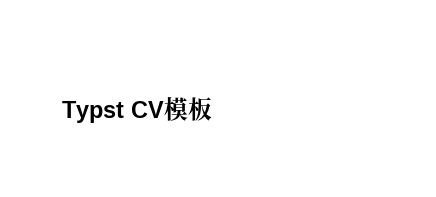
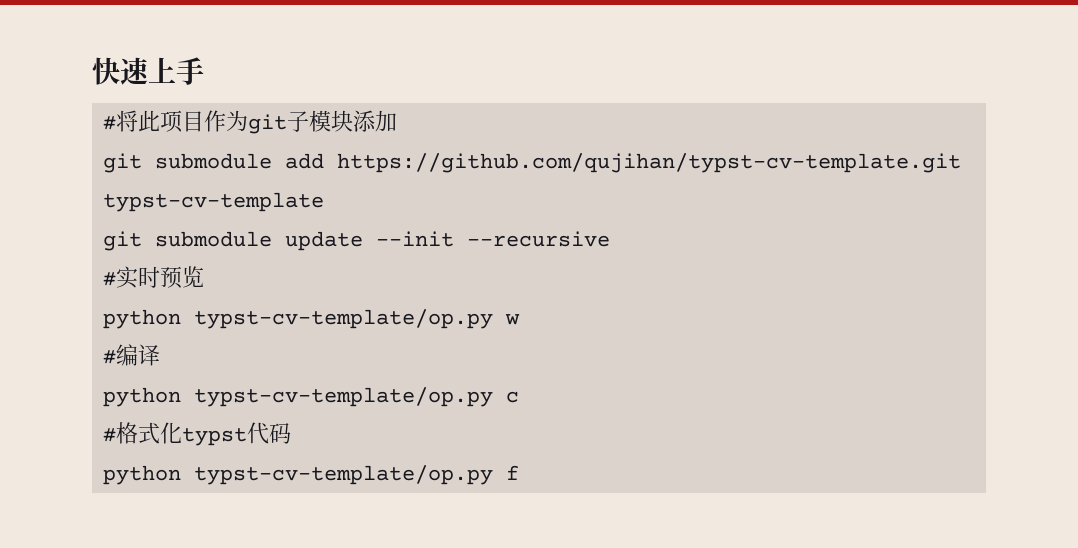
[62,97,212,123] Typst CV模板 -> [92,57,204,85] [102,110,397,134] [102,153,961,173] [102,192,324,212] [102,231,610,251] [102,266,204,289] [102,309,520,329] [102,344,160,366] [102,387,519,407] [102,422,291,446] [102,465,519,485] 快速上手 // #将此项目作为git子模块添加 // git submodule add https://github.com/qujihan/typst-cv-template.git typst-cv-template // git submodule update --init --recursive // #实时预览 // python typst-cv-template/op.py w // #编译 // python typst-cv-template/op.py c // #格式化typst代码 // python typst-cv-template/op.py f

